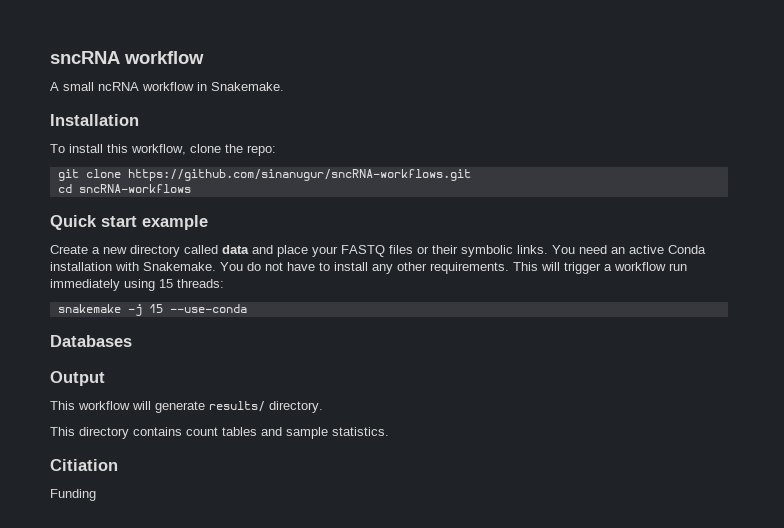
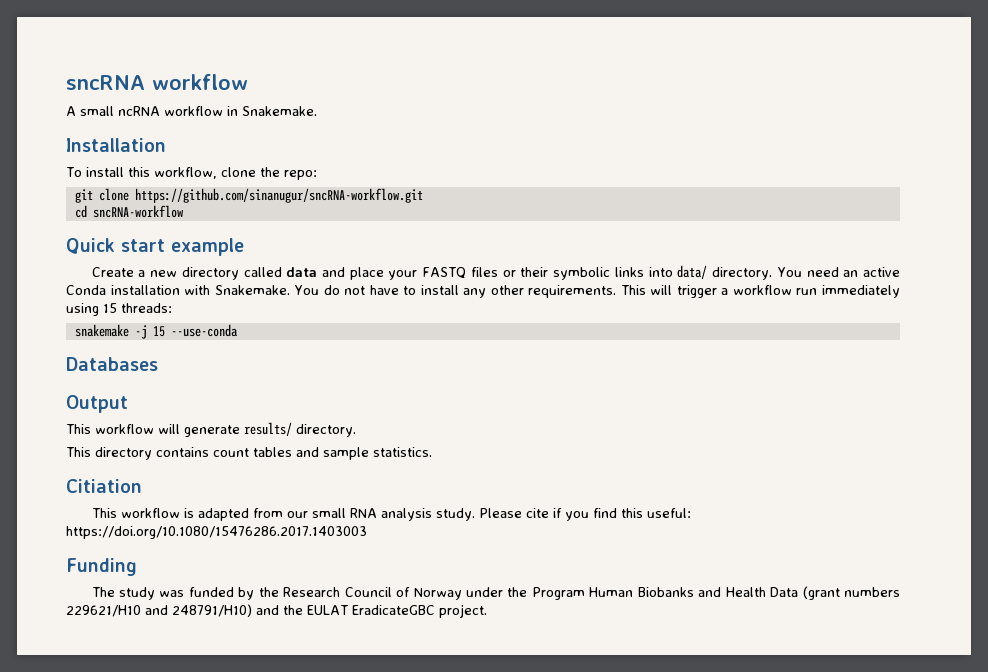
[127,169,471,181] https://github.com/sinanugur/sncRNA-workflows.git -> [134,188,423,203] https://github.com/sinanugur/sncRNA-workflow.git
[78,184,191,193] sncRNA-workflows -> [92,205,183,218] sncRNA-workflow
[517,245,548,254] links. -> [614,265,773,280] links into data/ directory.
[50,489,96,501] Funding -> [91,508,691,521] [66,526,367,539] [66,558,137,576] [91,586,901,600] [66,604,487,618] This workflow is adapted from our small RNA analysis study. Please cite if you find this useful: https://doi.org/10.1080/15476286.2017.1403003 // Funding // The study was funded by the Research Council of Norway under the Program Human Biobanks and Health Data (grant numbers 229621/H10 and 248791/H10) and the EULAT EradicateGBC project.

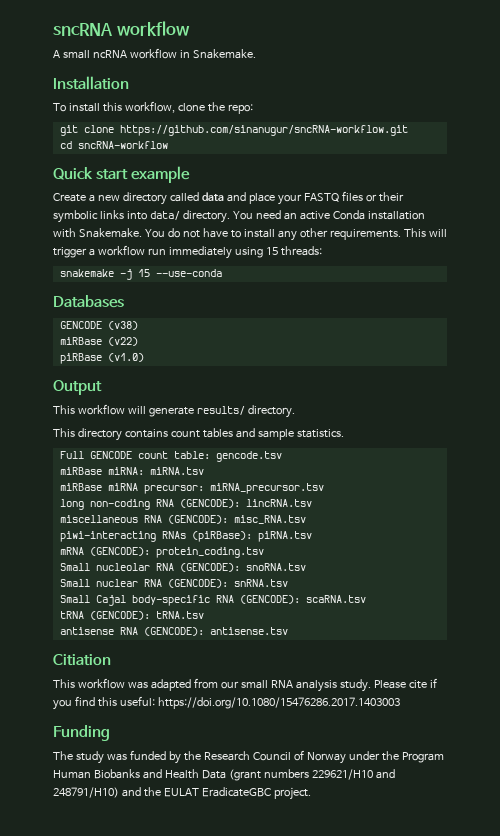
(158, 364) none -> [59,321,138,330] [59,337,138,346] [59,353,144,364] // GENCODE (v38) // miRBase (v22) // piRBase (v1.0)
(432, 452) none -> [59,451,282,462] [59,467,204,475] [59,483,324,494] [59,499,312,510] [59,515,306,524] [59,531,312,542] [59,547,264,558] [59,563,306,572] [59,579,288,588] [59,595,366,606] [59,611,204,620] [59,627,288,636] // Full GENCODE count table: gencode.tsv // miRBase miRNA: miRNA.tsv // miRBase miRNA precursor: miRNA_precursor.tsv // long non-coding RNA (GENCODE): lincRNA.tsv // miscellaneous RNA (GENCODE): misc_RNA.tsv // piwi-interacting RNAs (piRBase): piRNA.tsv // mRNA (GENCODE): protein_coding.tsv // Small nucleolar RNA (GENCODE): snoRNA.tsv // Small nuclear RNA (GENCODE): snRNA.tsv // Small Cajal body-specific RNA (GENCODE): scaRNA.tsv // tRNA (GENCODE): tRNA.tsv // antisense RNA (GENCODE): antisense.tsv
[183,508,194,518] is -> [127,681,148,689] was

